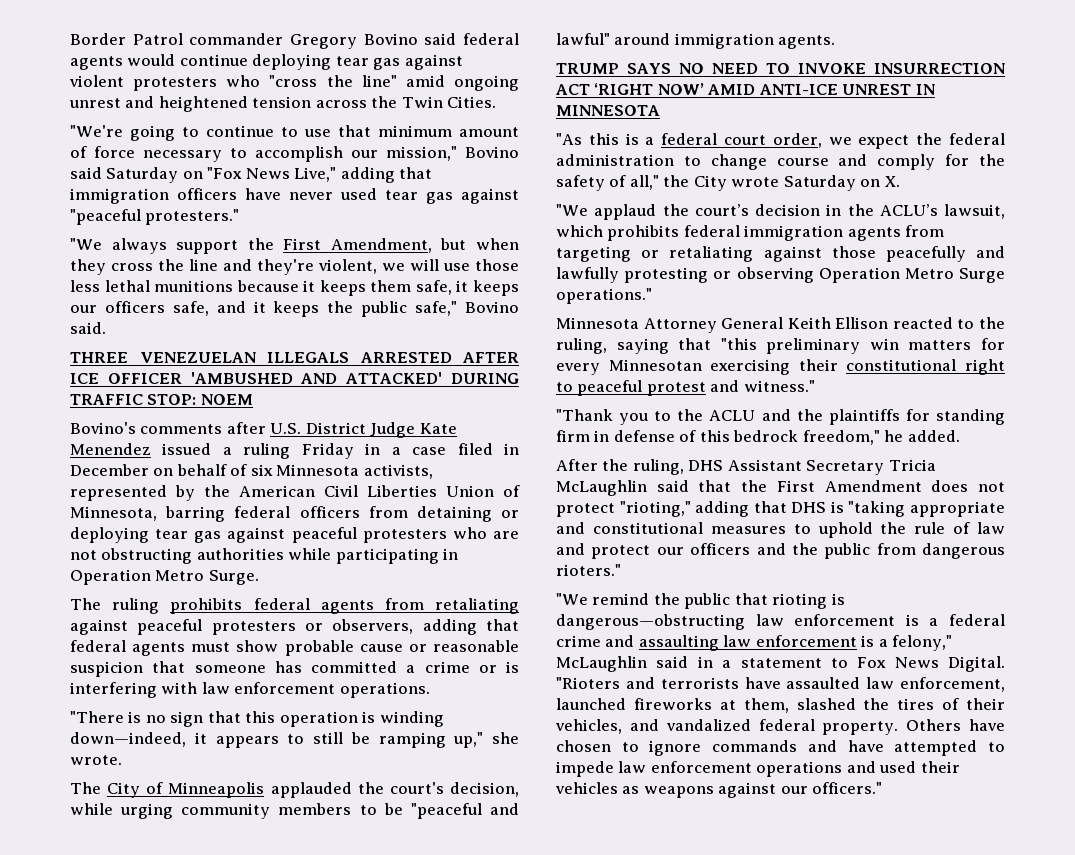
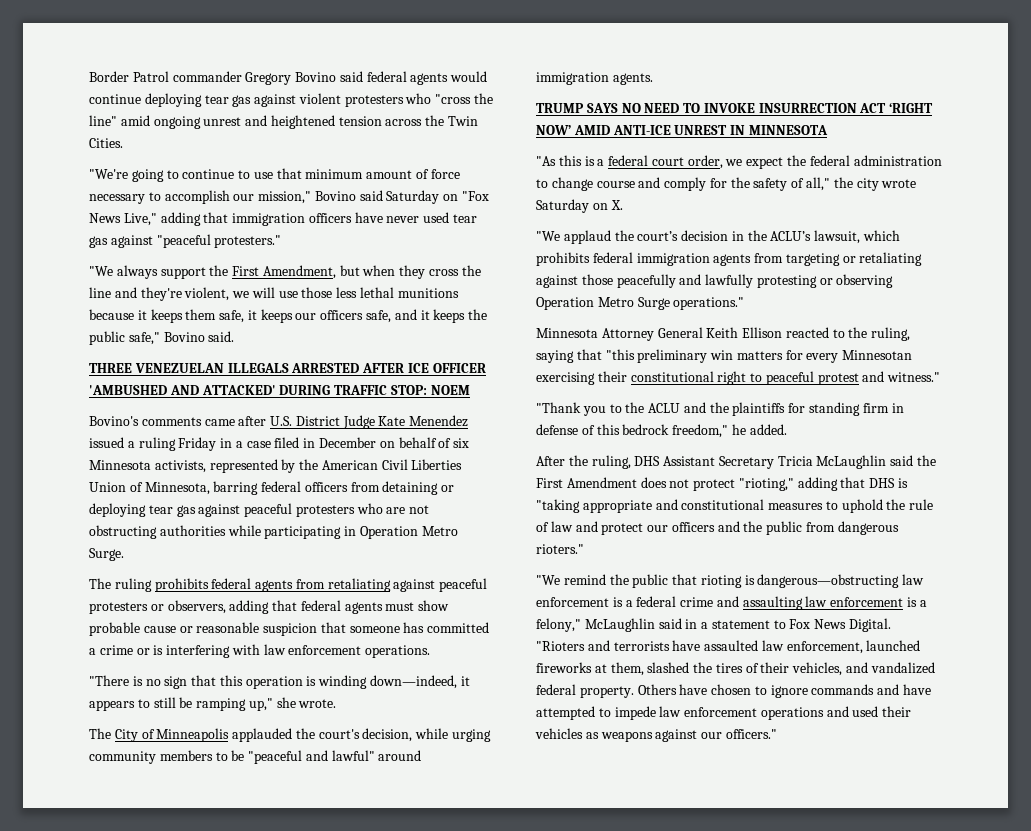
(223, 429) none -> [204,419,235,426] came
[693,175,727,191] City -> [856,178,879,191] city
[698,480,732,492] that -> (914, 460) none

